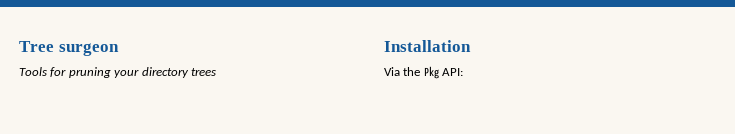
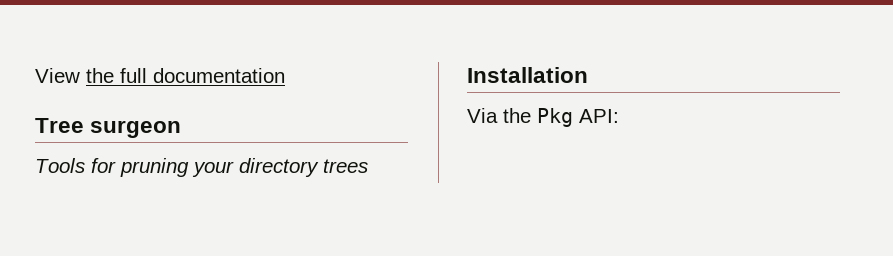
(19, 46) none -> [35,68,285,83] View the full documentation //

